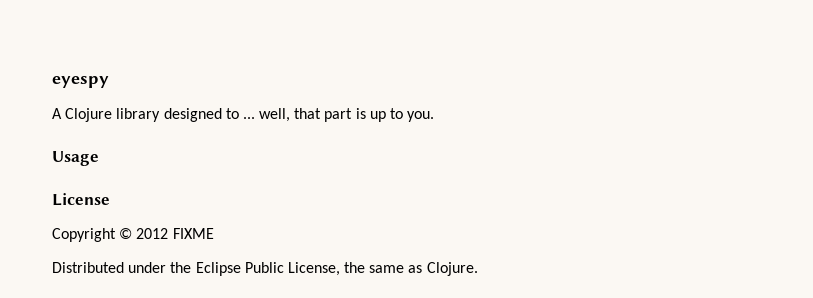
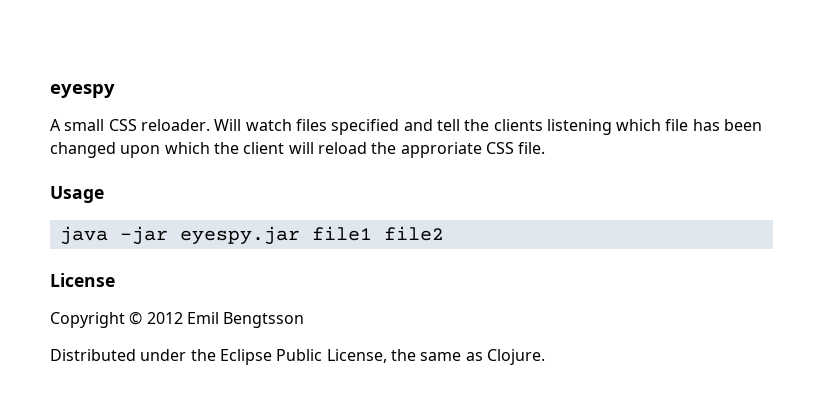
[65,108,435,122] [52,151,99,166] Clojure library designed to ... well, that part is up to you. // Usage -> [64,119,763,135] [50,142,546,158] [50,186,104,203] [59,226,444,245] small CSS reloader. Will watch files specified and tell the clients listening which file has been changed upon which the client will reload the approriate CSS file. // Usage // java -jar eyespy.jar file1 file2
[172,228,214,239] FIXME -> [186,312,305,328] Emil Bengtsson

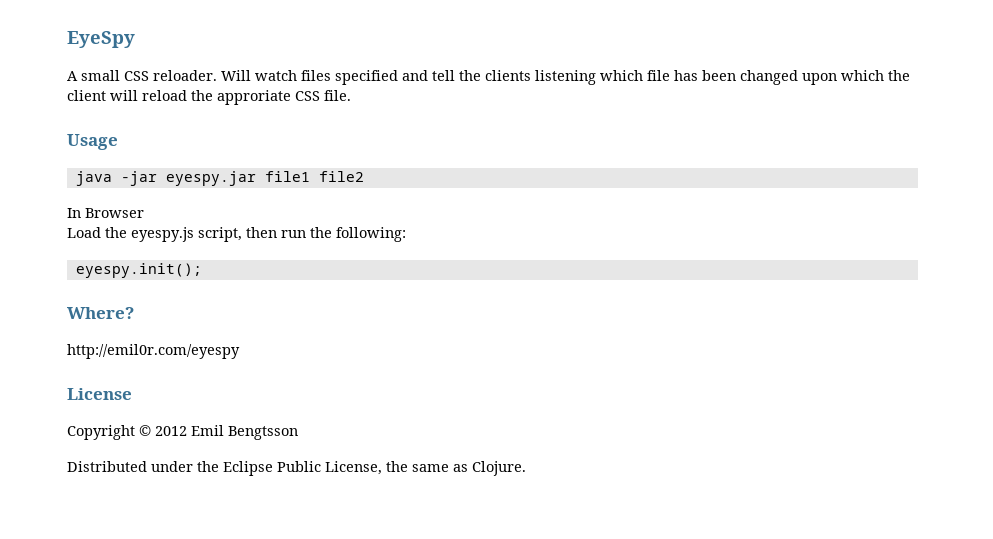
[50,84,115,98] eyespy -> [67,31,135,48] EyeSpy
(444, 233) none -> [67,208,144,218] [67,227,406,242] [75,263,202,278] [67,307,134,319] [67,344,240,359] // In Browser // Load the eyespy.js script, then run the following: // eyespy.init(); // Where? // http://emil0r.com/eyespy

